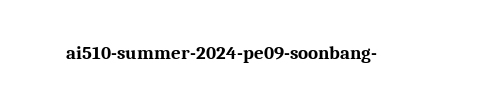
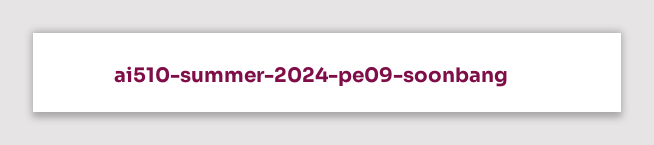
[66,46,377,63] ai510-summer-2024-pe09-soonbang- -> [114,66,508,87] ai510-summer-2024-pe09-soonbang

